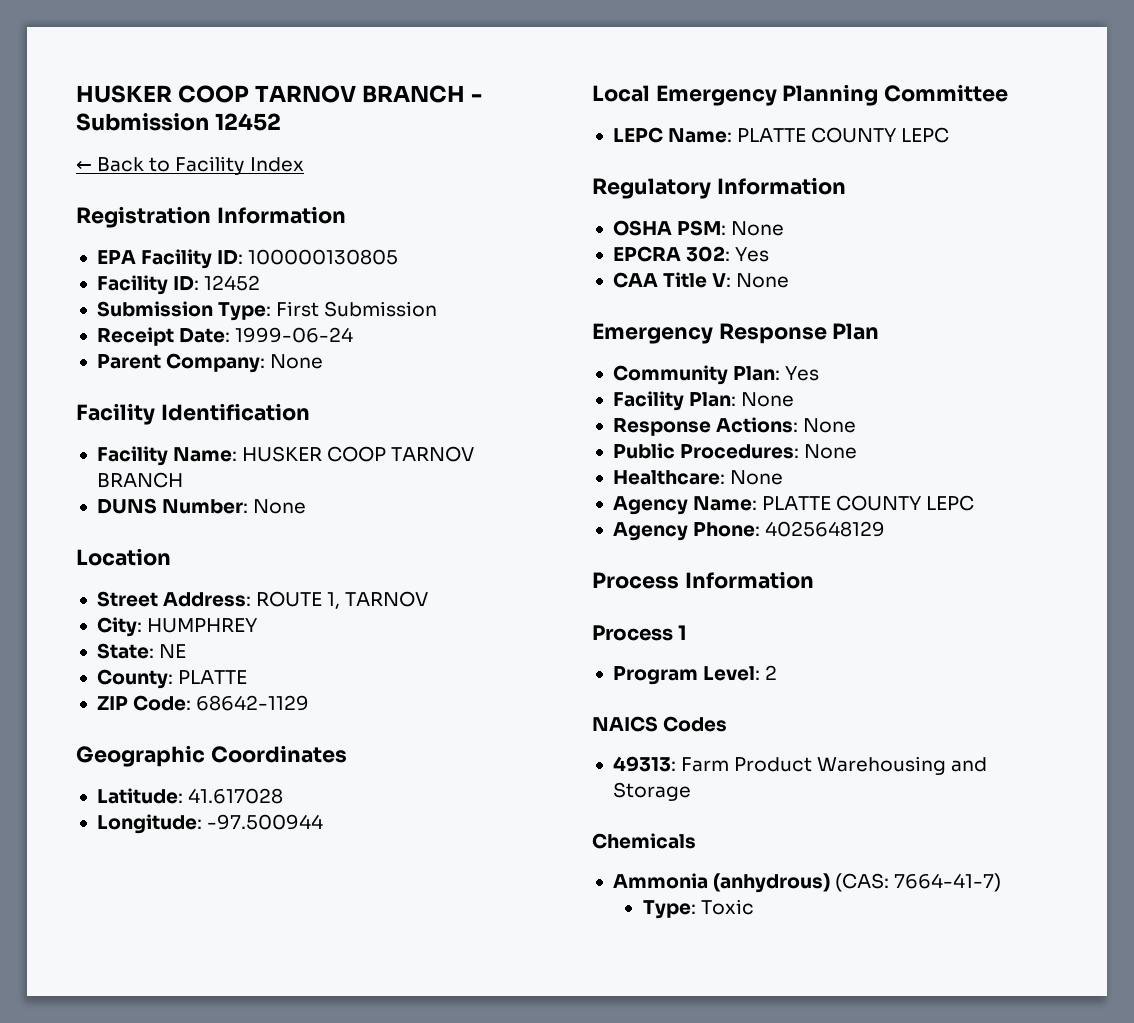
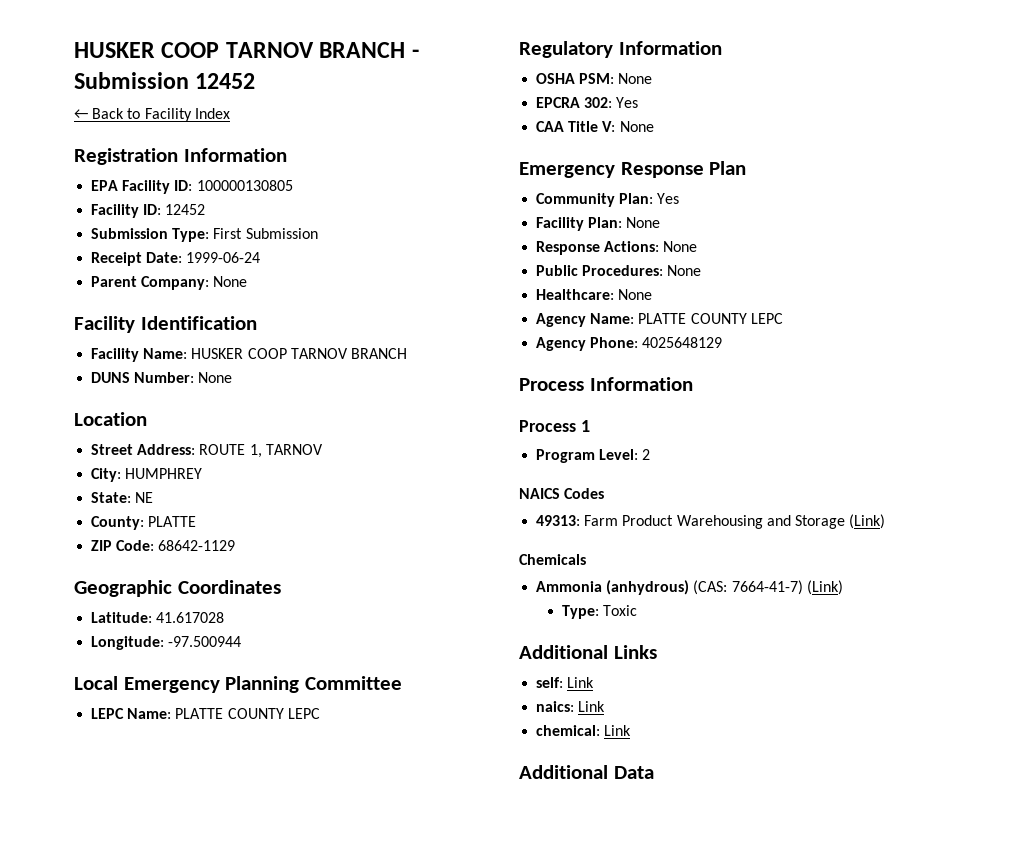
(691, 791) none -> [849,514,886,529] (Link)
(1002, 882) none -> [806,580,843,595] (Link)
(754, 907) none -> [519,645,657,659] [536,677,595,688] [536,701,606,712] [536,725,632,736] [519,765,654,779] // Additional Links // self: Link // naics: Link // chemical: Link // Additional Data

